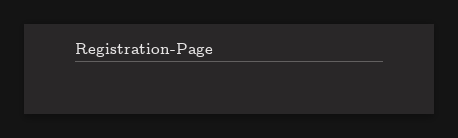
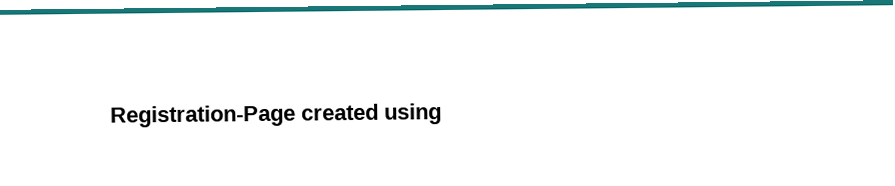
(213, 50) none -> [301,103,442,125] created using

